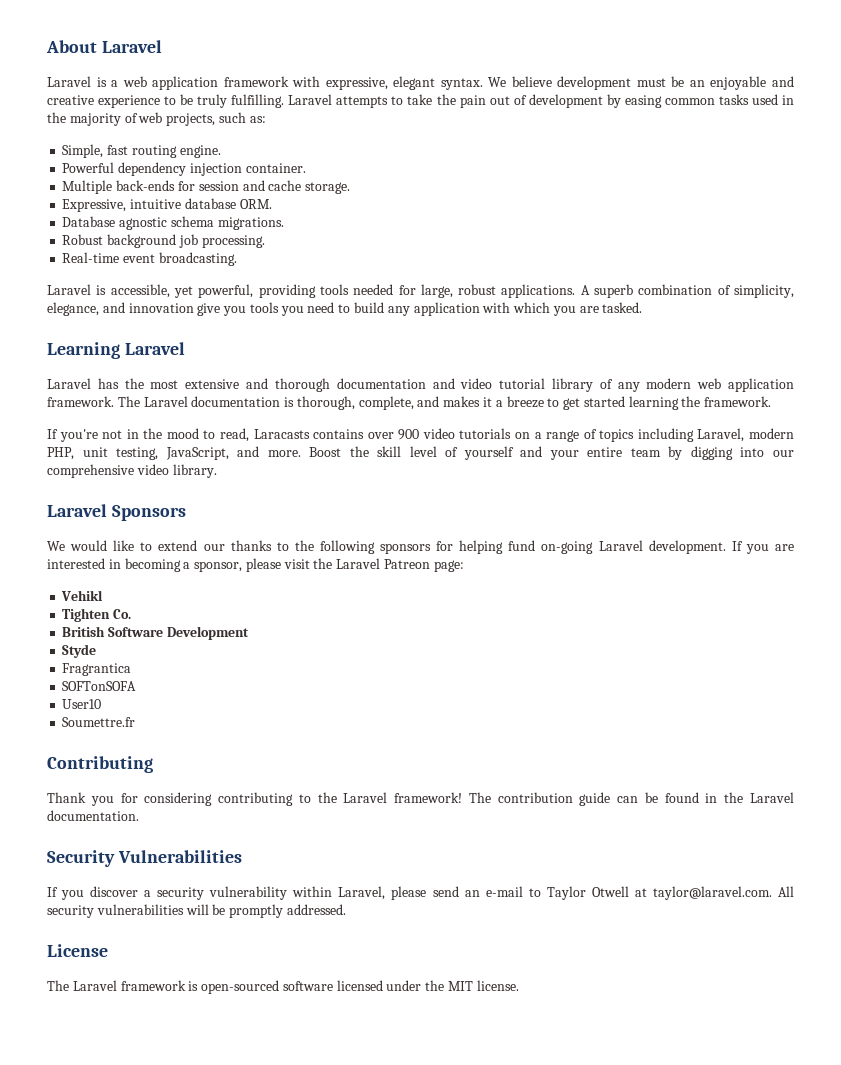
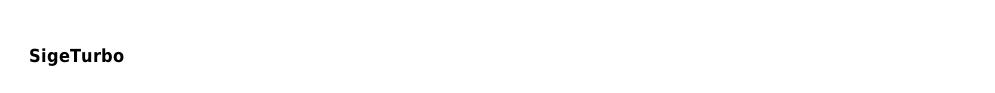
[46,40,162,53] [47,76,794,90] [47,94,794,108] [47,112,266,126] [62,144,221,158] [62,162,306,176] [62,180,351,194] [62,198,272,212] [62,216,284,230] [62,234,265,248] [62,252,237,266] [47,284,794,298] [47,302,643,316] [47,342,185,359] [47,378,794,392] [47,396,772,410] [47,428,794,442] [47,446,794,460] [47,464,217,478] [47,504,186,521] [47,540,794,554] [47,558,464,572] [61,590,104,601] [62,608,132,622] [62,626,249,640] [62,644,97,658] [62,663,132,676] [62,681,137,691] [62,699,102,709] [62,717,136,727] [47,756,153,773] [47,792,794,806] [47,810,139,821] [47,850,242,867] [47,886,794,900] [47,904,346,918] [47,944,108,957] [47,980,519,994] About Laravel // Laravel is a web application framework with expressive, elegant syntax. We believe development must be an enjoyable and creative experience to be truly fulfilling. Laravel attempts to take the pain out of development by easing common tasks used in the majority of web projects, such as: // Simple, fast routing engine. // Powerful dependency injection container. // Multiple back-ends for session and cache storage. // Expressive, intuitive database ORM. // Database agnostic schema migrations. // Robust background job processing. // Real-time event broadcasting. // Laravel is accessible, yet powerful, providing tools needed for large, robust applications. A superb combination of simplicity, elegance, and innovation give you tools you need to build any application with which you are tasked. // Learning Laravel // Laravel has the most extensive and thorough documentation and video tutorial library of any modern web application framework. The Laravel documentation is thorough, complete, and makes it a breeze to get started learning the framework. // If you're not in the mood to read, Laracasts contains over 900 video tutorials on a range of topics including Laravel, modern PHP, unit testing, JavaScript, and more. Boost the skill level of yourself and your entire team by digging into our comprehensive video library. // Laravel Sponsors // We would like to extend our thanks to the following sponsors for helping fund on-going Laravel development. If you are interested in becoming a sponsor, please visit the Laravel Patreon page: // Vehikl // Tighten Co. // British Software Development // Styde // Fragrantica // SOFTonSOFA // User10 // Soumettre.fr // Contributing // Thank you for considering contributing to the Laravel framework! The contribution guide can be found in the Laravel documentation. // Security Vulnerabilities // If you discover a security vulnerability within Laravel, please send an e-mail to Taylor Otwell at taylor@laravel.com. All security vulnerabilities will be promptly addressed. // License // The Laravel framework is open-sourced software licensed under the MIT license. -> [29,48,124,66] SigeTurbo

